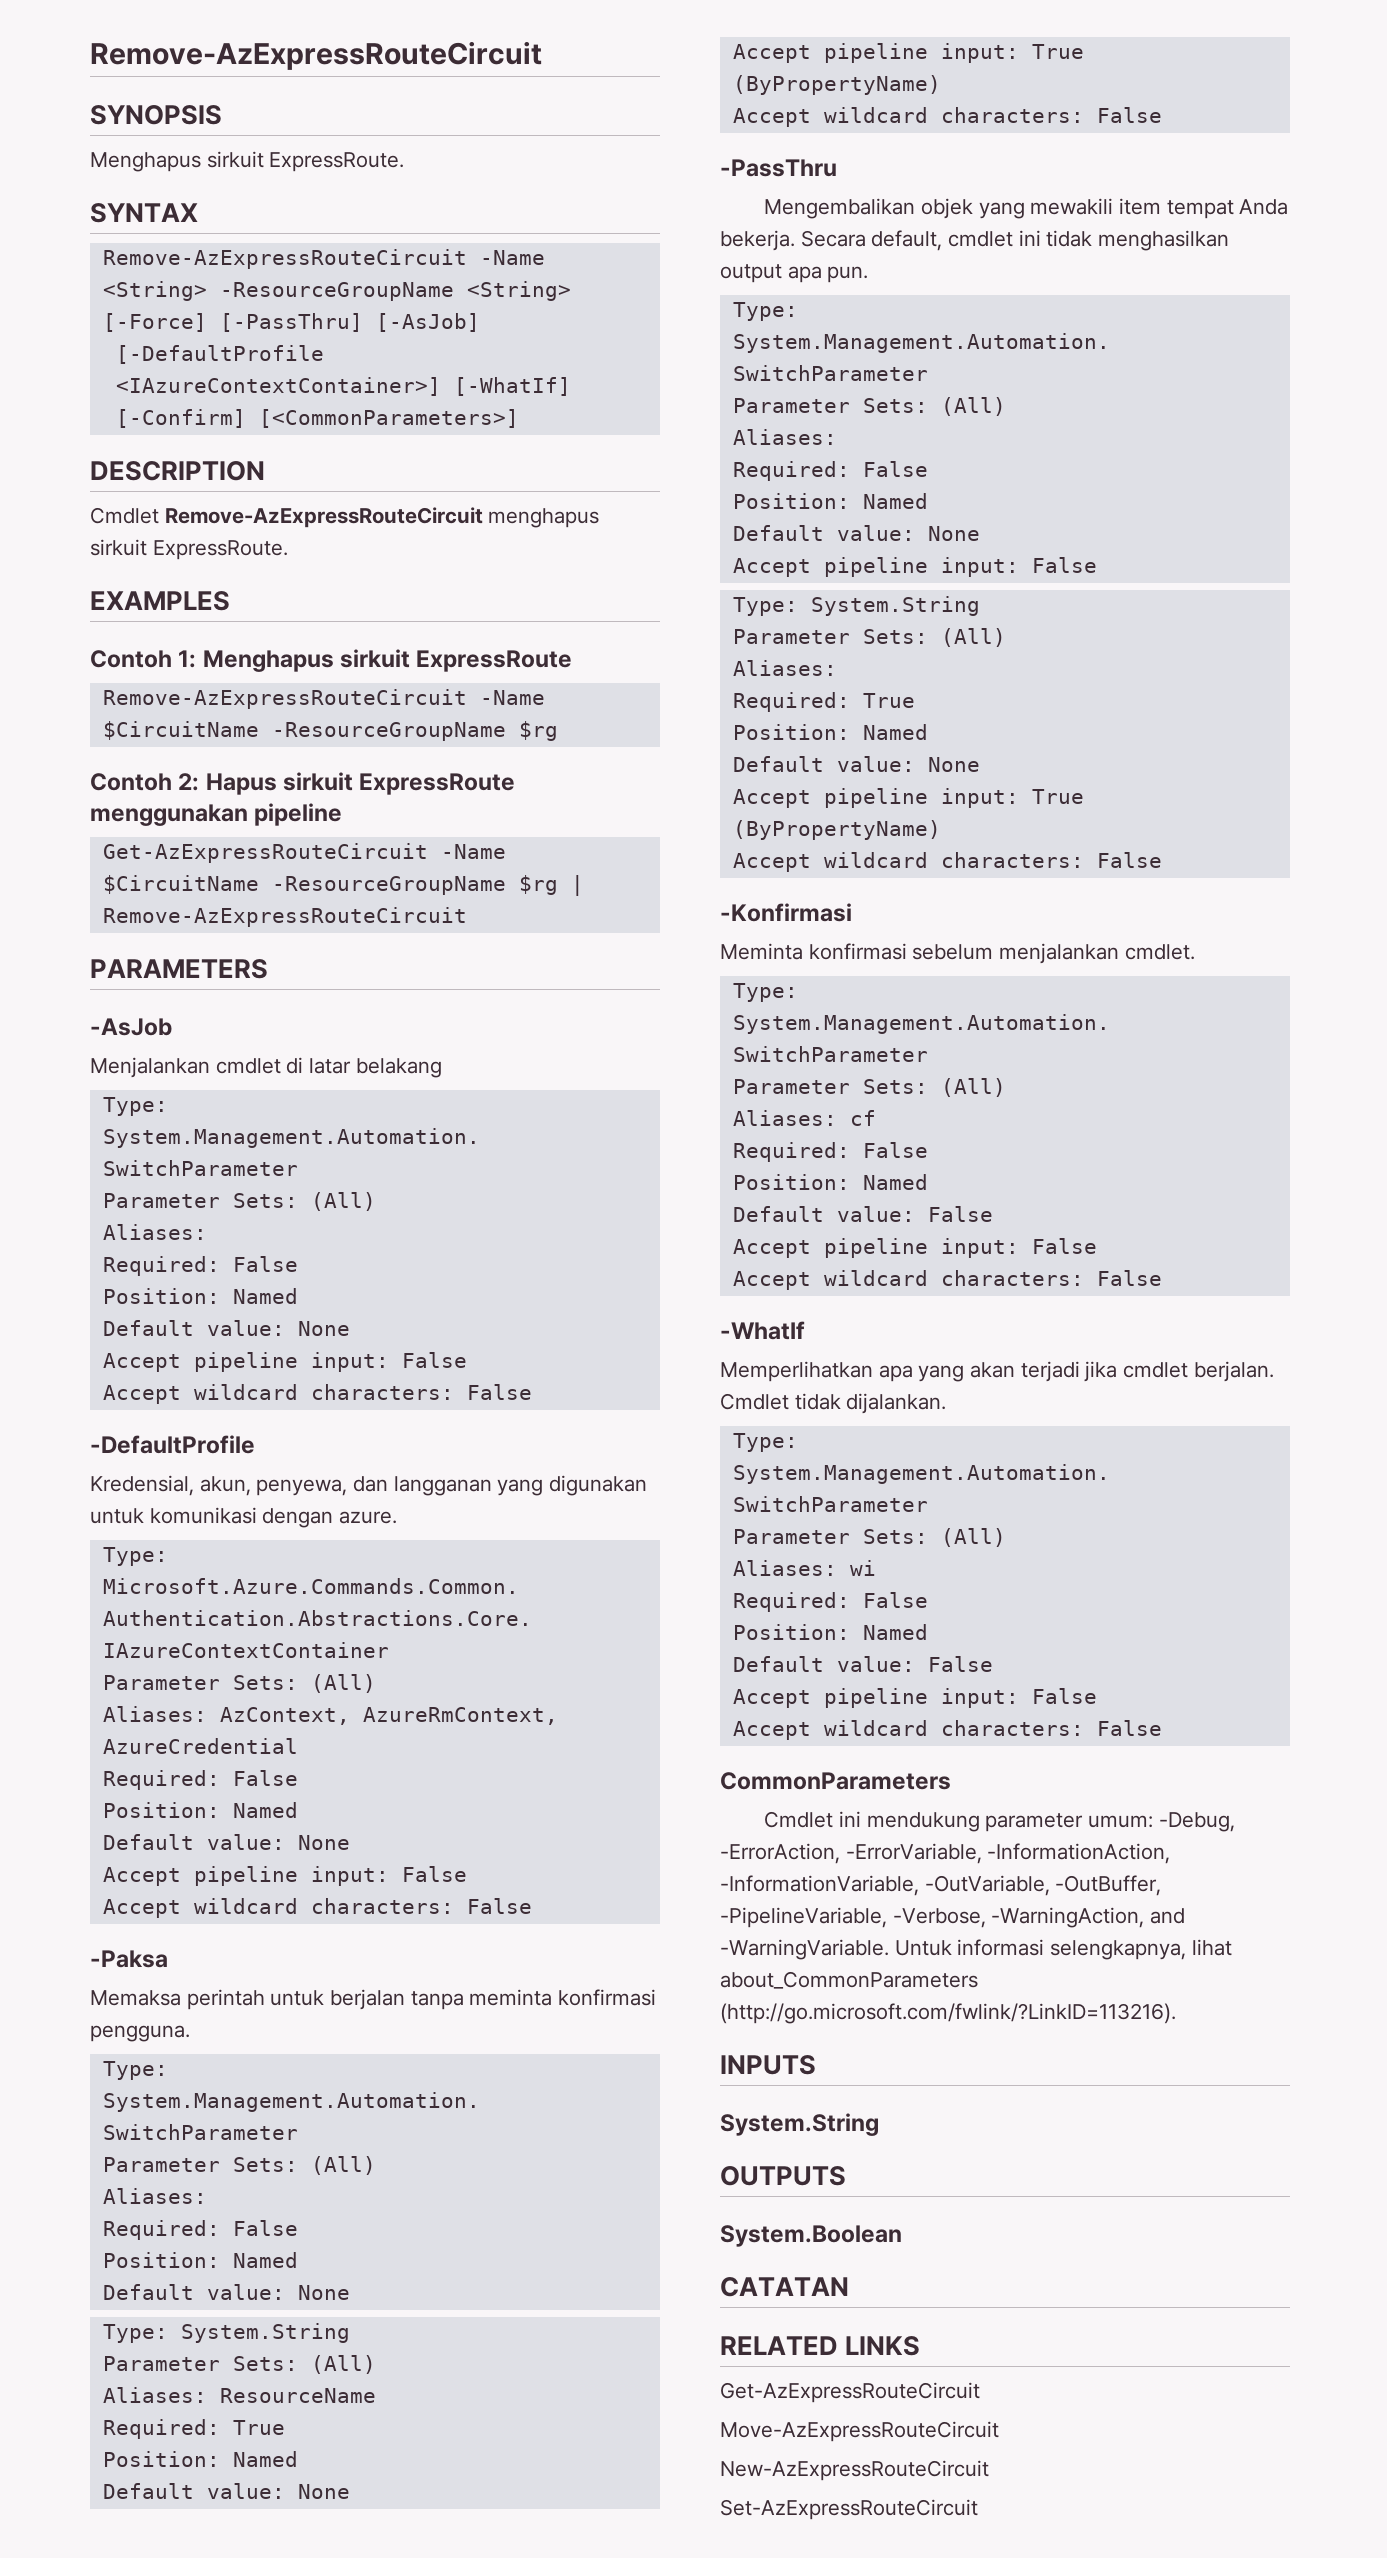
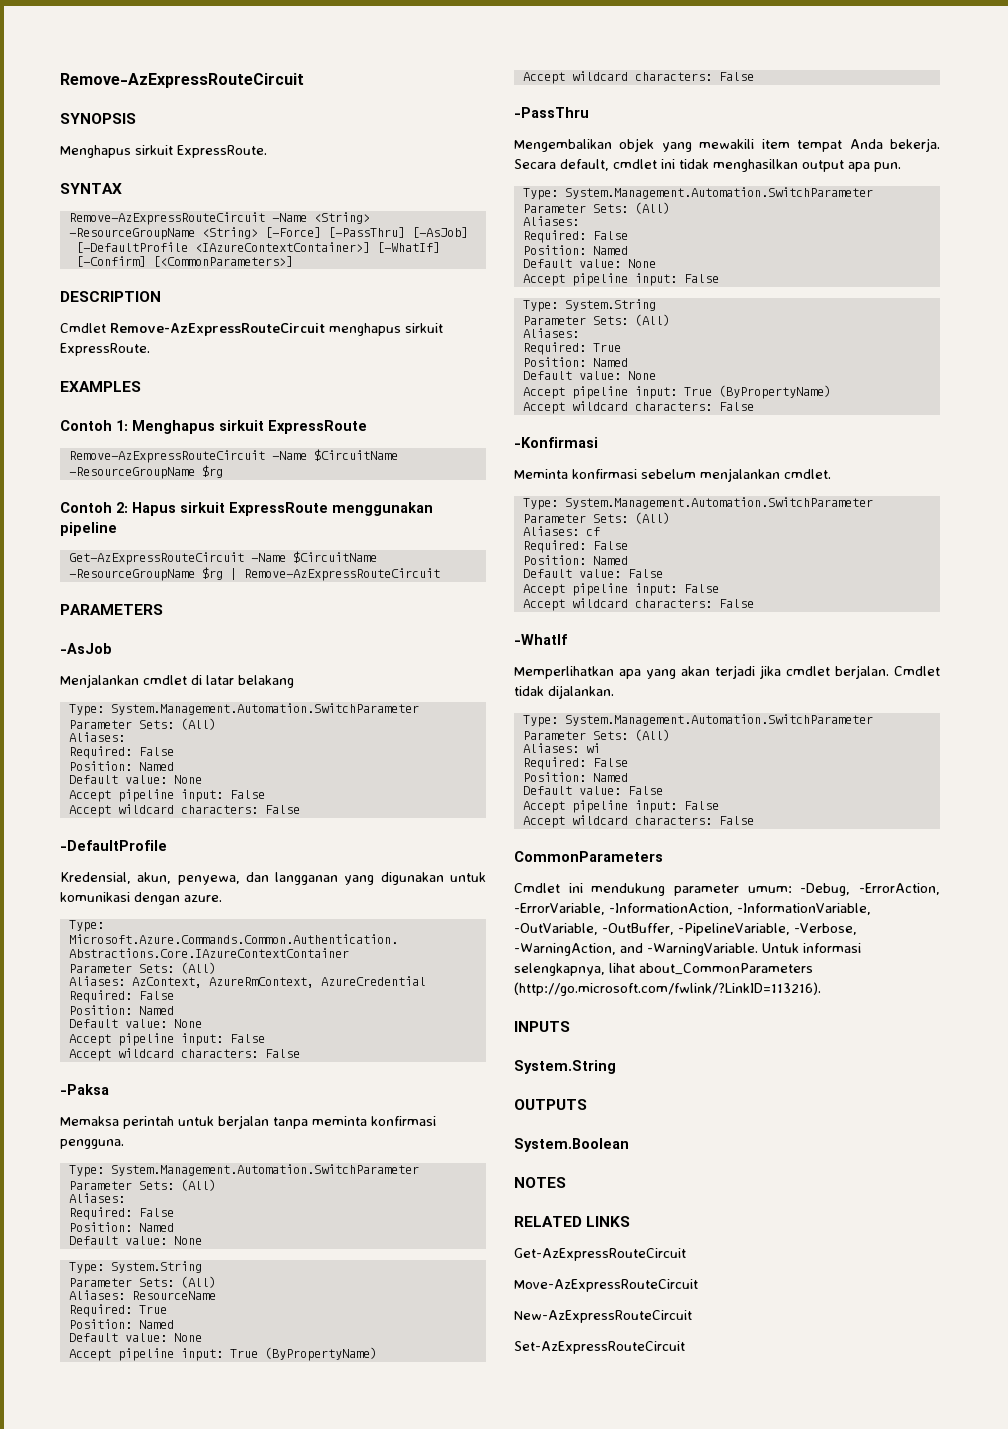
[720,2277,849,2297] CATATAN -> [514,1177,566,1188] NOTES

